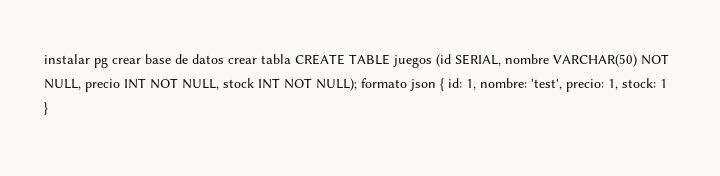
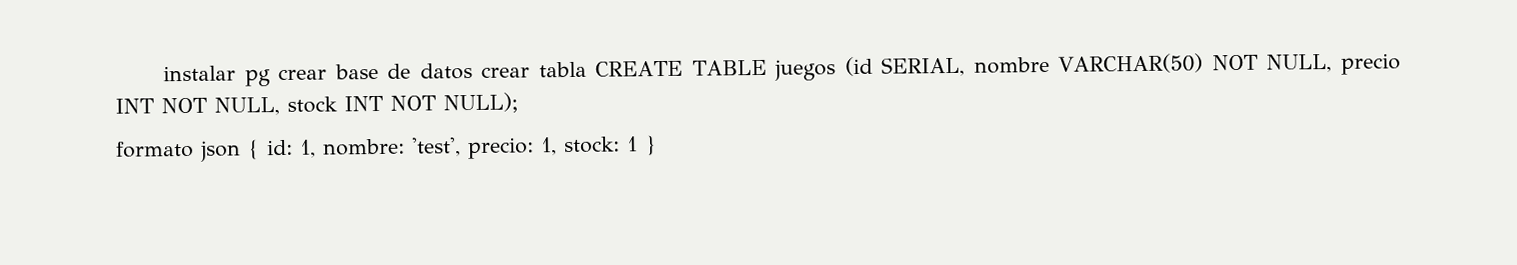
(357, 84) none -> (519, 103) //

